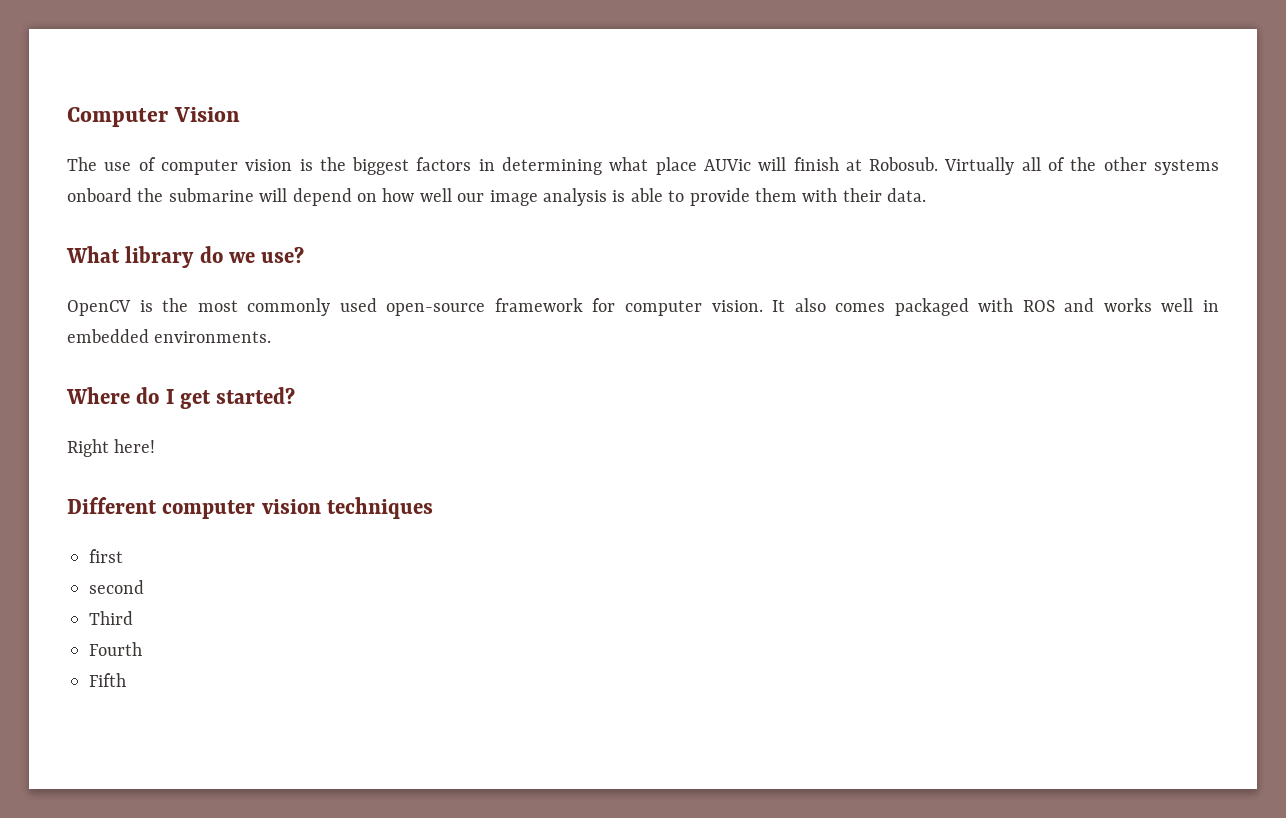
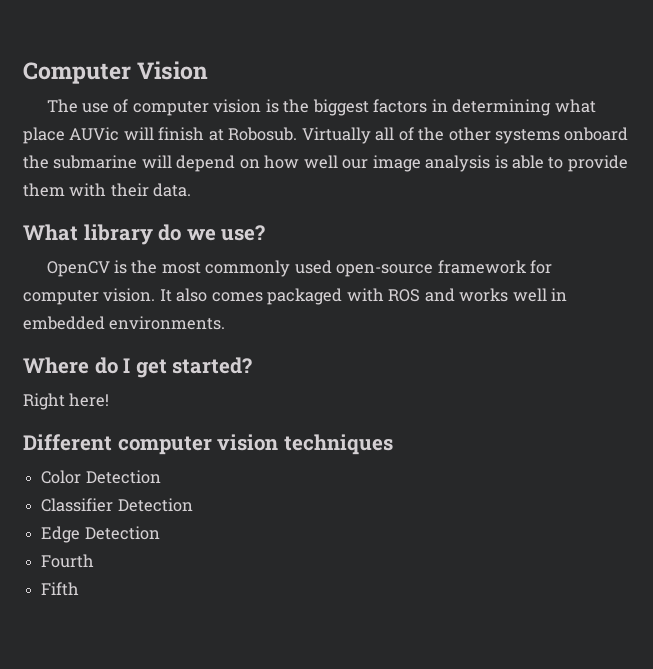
[89,549,123,563] [89,580,144,594] [89,611,133,625] first // second // Third -> [41,470,161,484] [41,498,193,512] [41,526,160,543] Color Detection // Classifier Detection // Edge Detection

